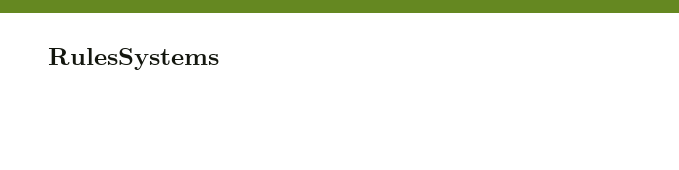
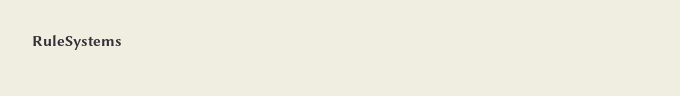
[48,48,219,70] RulesSystems -> [32,35,122,50] RuleSystems

